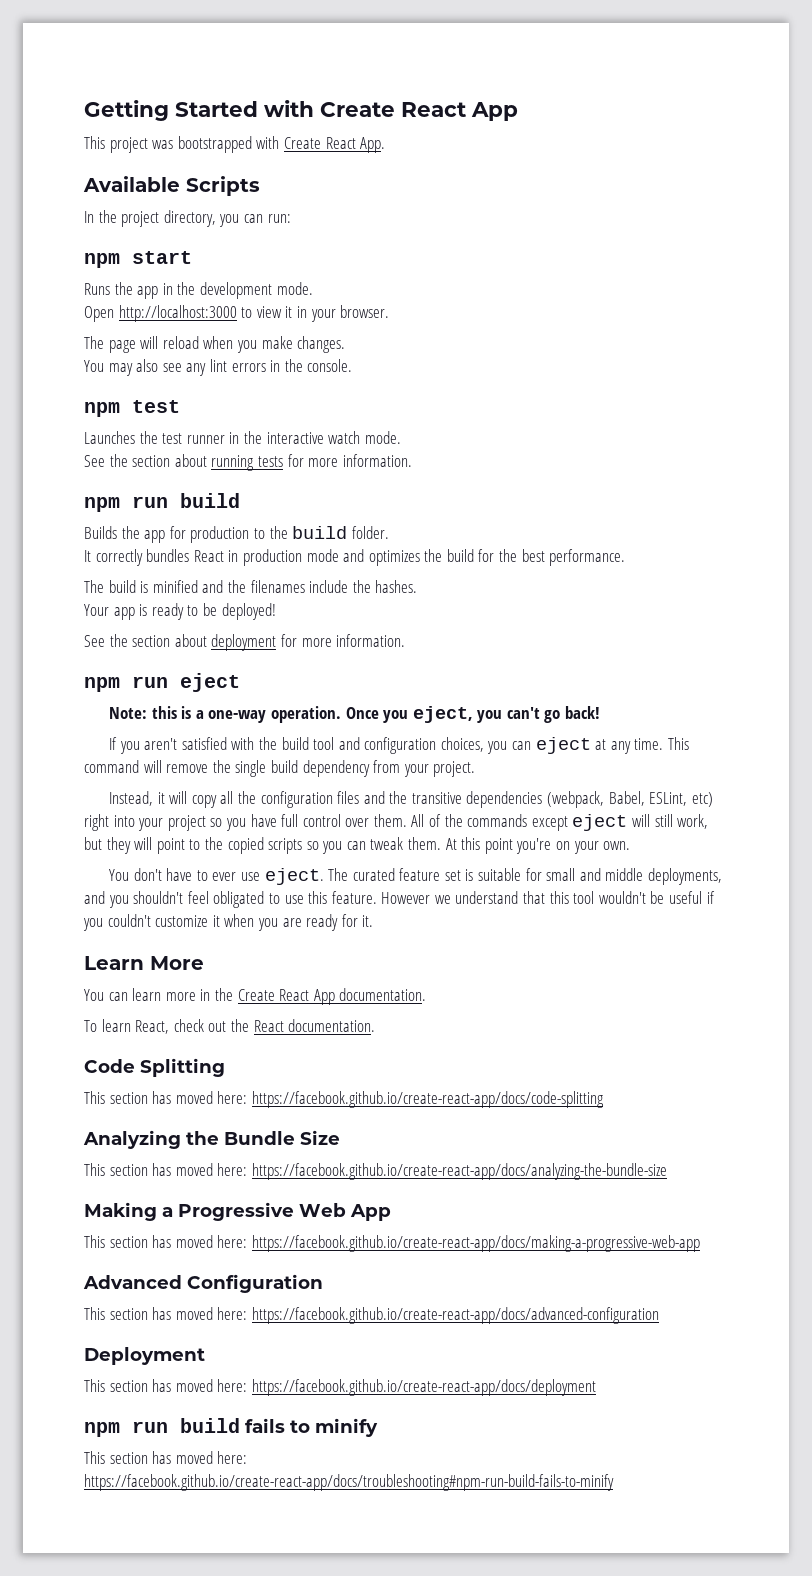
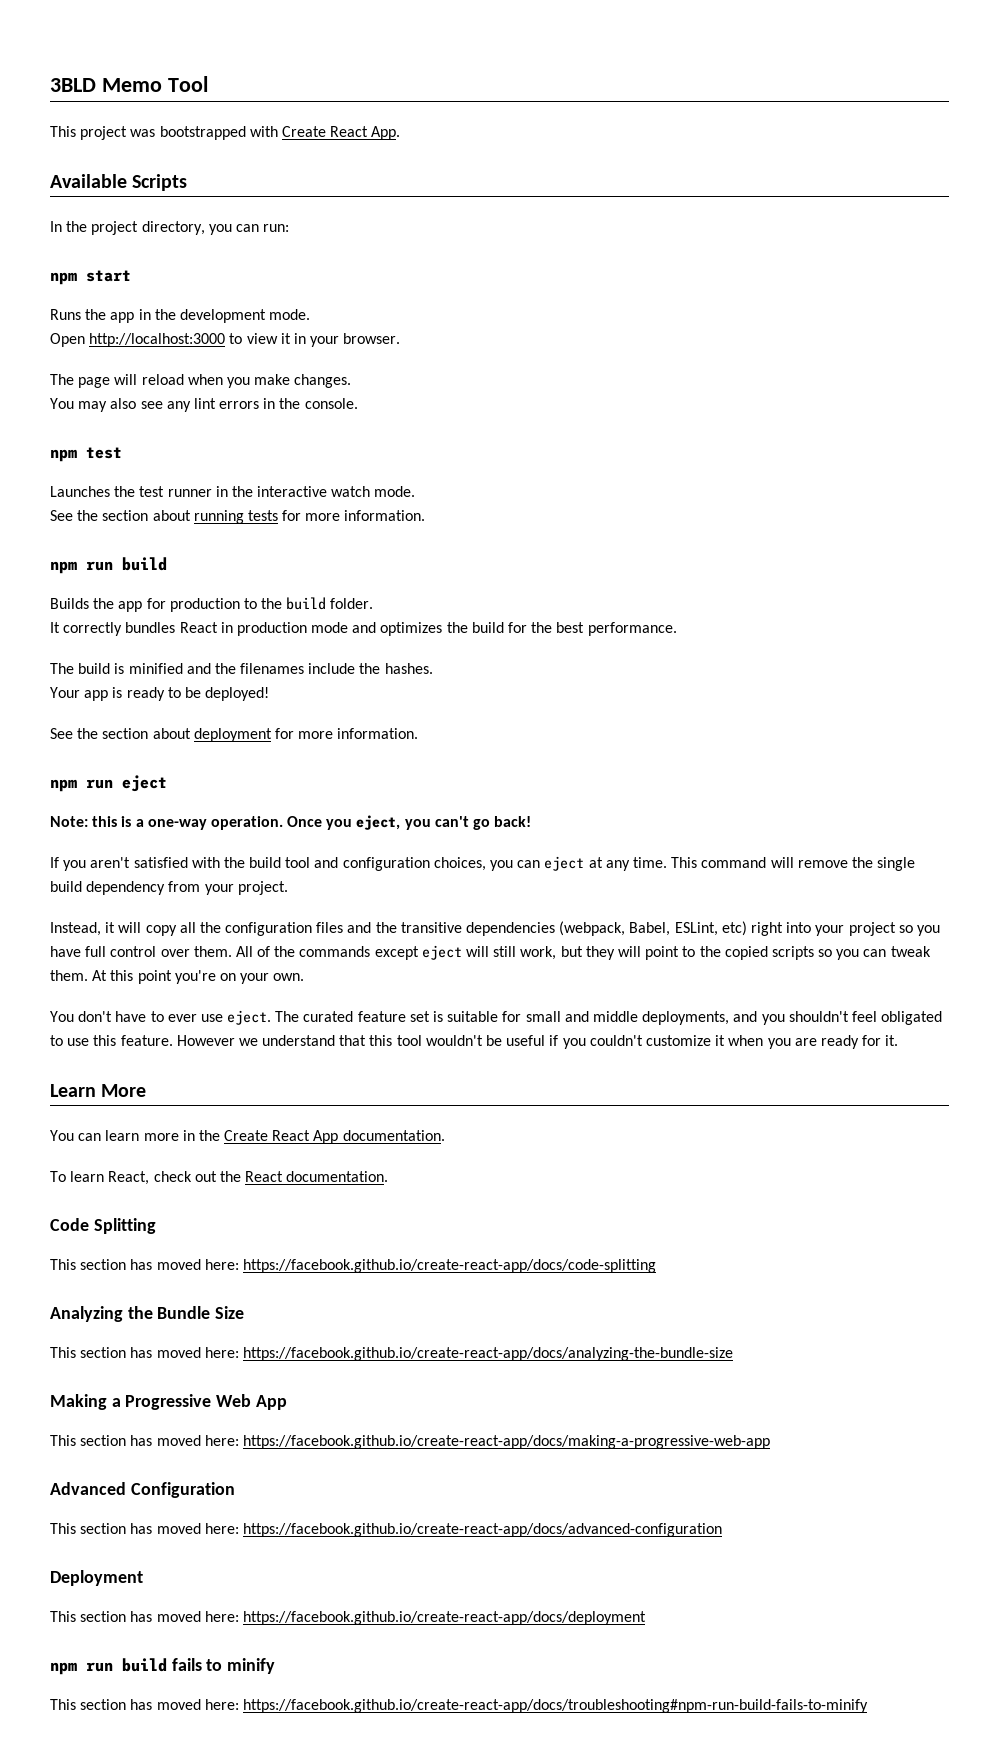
[84,100,518,121] Getting Started with Create React App -> [50,76,208,92] 3BLD Memo Tool

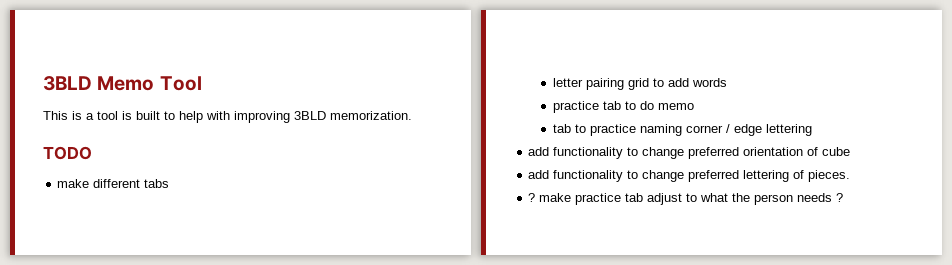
[80,126,401,140] [50,174,188,191] [50,221,290,235] [50,270,131,285] [50,309,311,323] [50,333,401,347] [50,374,352,388] [50,398,358,412] [50,447,122,462] [50,486,416,497] [50,510,426,524] [50,557,167,574] [50,597,374,612] [50,622,677,636] [50,663,433,674] [50,687,270,701] [50,728,419,742] [50,775,167,792] [50,815,532,830] [50,856,916,871] [50,881,288,895] [50,921,940,936] [50,945,931,960] [50,970,305,984] [50,1010,943,1025] [50,1035,899,1049] [50,1084,147,1097] [50,1130,445,1144] [50,1171,389,1185] [50,1218,156,1234] [50,1259,656,1273] [50,1306,245,1322] [50,1347,733,1361] [50,1394,287,1410] [50,1435,770,1449] [50,1482,235,1498] [50,1523,722,1537] [50,1570,143,1586] [50,1611,646,1625] [50,1658,276,1675] [50,1699,868,1713] project was bootstrapped with Create React App. // Available Scripts // In the project directory, you can run: // npm start // Runs the app in the development mode. // Open http://localhost:3000 to view it in your browser. // The page will reload when you make changes. // You may also see any lint errors in the console. // npm test // Launches the test runner in the interactive watch mode. // See the section about running tests for more information. // npm run build // Builds the app for production to the build folder. // It correctly bundles React in production mode and optimizes the build for the best performance. // The build is minified and the filenames include the hashes. // Your app is ready to be deployed! // See the section about deployment for more information. // npm run eject // Note: this is a one-way operation. Once you eject, you can't go back! // If you aren't satisfied with the build tool and configuration choices, you can eject at any time. This command will remove the single build dependency from your project. // Instead, it will copy all the configuration files and the transitive dependencies (webpack, Babel, ESLint, etc) right into your project so you have full control over them. All of the commands except eject will still work, but they will point to the copied scripts so you can tweak them. At this point you're on your own. // You don't have to ever use eject. The curated feature set is suitable for small and middle deployments, and you shouldn't feel obligated to use this feature. However we understand that this tool wouldn't be useful if you couldn't customize it when you are ready for it. // Learn More // You can learn more in the Create React App documentation. // To learn React, check out the React documentation. // Code Splitting // This section has moved here: https://facebook.github.io/create-react-app/docs/code-splitting // Analyzing the Bundle Size // This section has moved here: https://facebook.github.io/create-react-app/docs/analyzing-the-bundle-size // Making a Progressive Web App // This section has moved here: https://facebook.github.io/create-react-app/docs/making-a-progressive-web-app // Advanced Configuration // This section has moved here: https://facebook.github.io/create-react-app/docs/advanced-configuration // Deployment // This section has moved here: https://facebook.github.io/create-react-app/docs/deployment // npm run build fails to minify // This section has moved here: https://facebook.github.io/create-react-app/docs/troubleshooting#npm-run-build-fails-to-minify -> [72,111,412,123] [43,146,92,160] [57,179,170,188] [552,78,727,90] [552,101,694,113] [552,124,812,136] [528,147,851,159] [528,170,851,182] [528,193,844,205] is a tool is built to help with improving 3BLD memorization. // TODO // make different tabs // letter pairing grid to add words // practice tab to do memo // tab to practice naming corner / edge lettering // add functionality to change preferred orientation of cube // add functionality to change preferred lettering of pieces. // ? make practice tab adjust to what the person needs ?

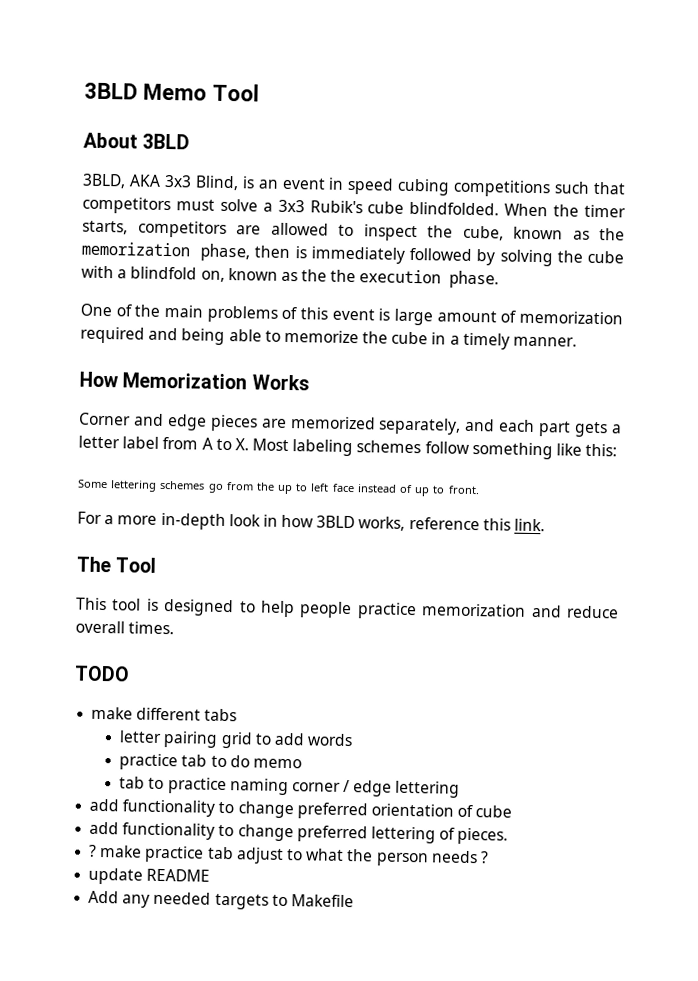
(202, 83) none -> [83,132,191,150] [82,173,626,198] [82,196,626,218] [82,220,625,242] [81,241,624,267] [81,265,500,289] [80,303,623,326] [80,326,578,350] [79,371,310,391] [79,412,623,438] [78,435,618,460] [78,479,480,497] [77,511,546,532] [76,556,157,573] // About 3BLD // 3BLD, AKA 3x3 Blind, is an event in speed cubing competitions such that competitors must solve a 3x3 Rubik's cube blindfolded. When the timer starts, competitors are allowed to inspect the cube, known as the memorization phase, then is immediately followed by solving the cube with a blindfold on, known as the the execution phase. // One of the main problems of this event is large amount of memorization required and being able to memorize the cube in a timely manner. // How Memorization Works // Corner and edge pieces are memorized separately, and each part gets a letter label from A to X. Most labeling schemes follow something like this: // Some lettering schemes go from the up to left face instead of up to front. // For a more in-depth look in how 3BLD works, reference this link. // The Tool
[72,111,94,120] is a -> (107, 604) none
[136,111,160,120] built -> [163,599,235,617] designed
[206,111,412,123] with improving 3BLD memorization. -> [299,601,619,620] [75,620,175,635] people practice memorization and reduce overall times.
(844, 197) none -> [88,867,211,885] [88,890,354,910] // update README // Add any needed targets to Makefile

